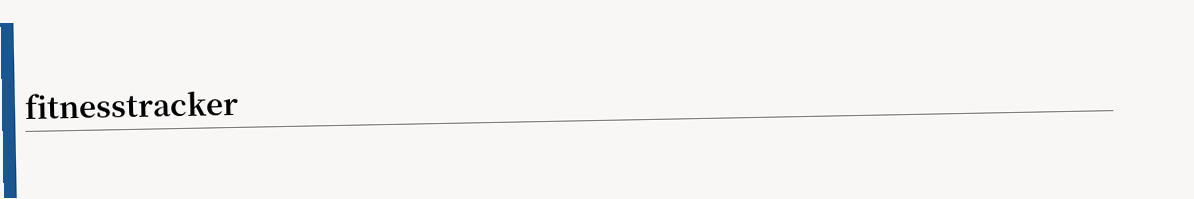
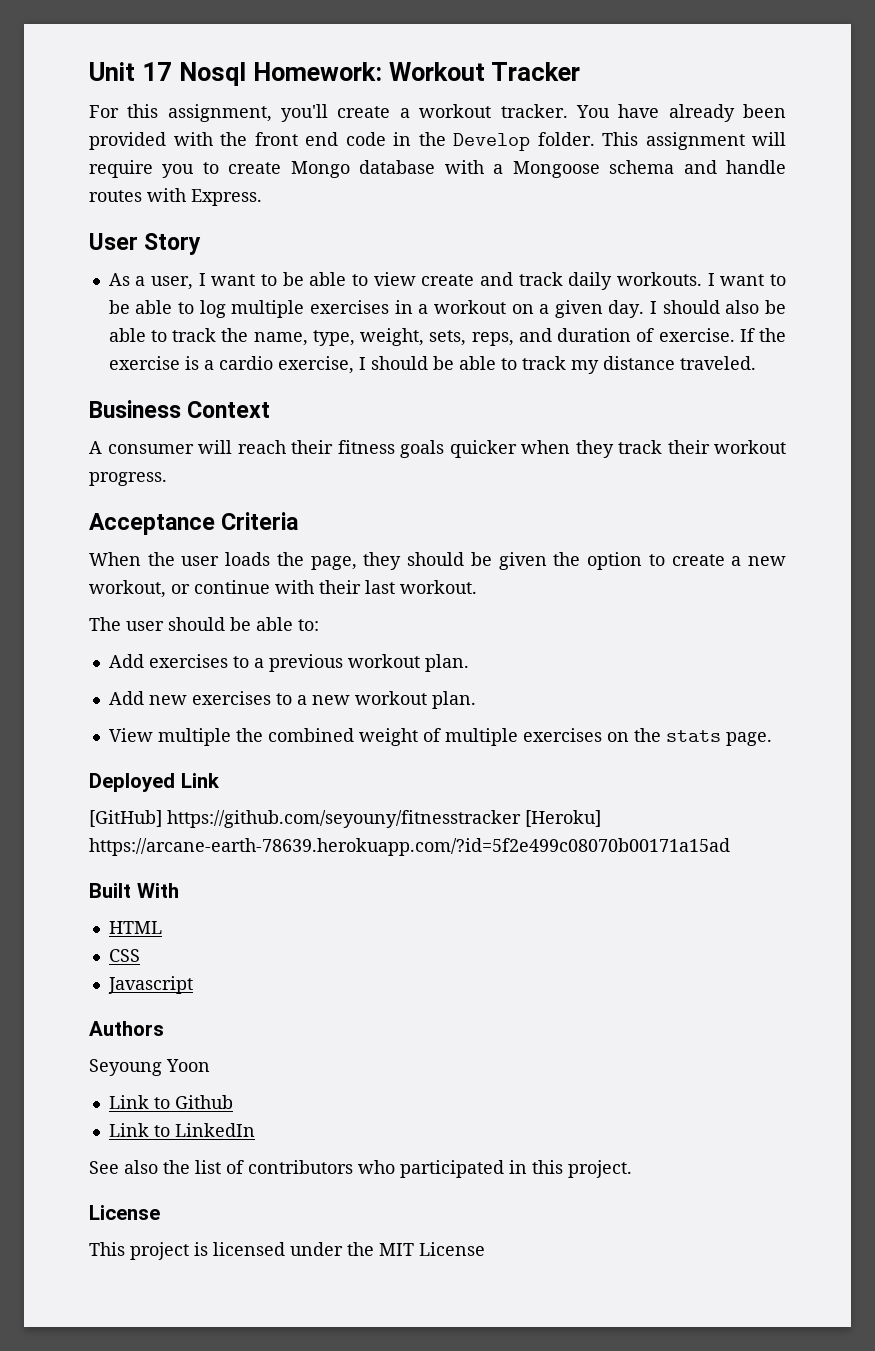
[24,89,239,119] fitnesstracker -> [89,62,581,86] [89,104,787,122] [89,132,786,151] [89,160,786,178] [89,188,262,206] [89,233,202,255] [108,272,786,290] [108,300,787,318] [108,328,786,346] [108,356,756,374] [89,400,271,418] [89,440,786,458] [89,472,167,486] [89,512,299,535] [89,552,787,570] [89,580,477,598] [89,617,319,631] [108,654,469,672] [108,691,476,709] [108,728,772,746] [89,773,220,792] [89,810,601,828] [89,838,730,856] [89,883,179,898] [108,921,162,934] [108,949,140,962] [107,976,193,994] [89,1021,164,1036] [89,1059,210,1076] [108,1095,233,1109] [108,1123,255,1137] [89,1160,632,1178] [89,1205,160,1220] [89,1242,485,1260] Unit 17 Nosql Homework: Workout Tracker // For this assignment, you'll create a workout tracker. You have already been provided with the front end code in the Develop folder. This assignment will require you to create Mongo database with a Mongoose schema and handle routes with Express. // User Story // As a user, I want to be able to view create and track daily workouts. I want to be able to log multiple exercises in a workout on a given day. I should also be able to track the name, type, weight, sets, reps, and duration of exercise. If the exercise is a cardio exercise, I should be able to track my distance traveled. // Business Context // A consumer will reach their fitness goals quicker when they track their workout progress. // Acceptance Criteria // When the user loads the page, they should be given the option to create a new workout, or continue with their last workout. // The user should be able to: // Add exercises to a previous workout plan. // Add new exercises to a new workout plan. // View multiple the combined weight of multiple exercises on the stats page. // Deployed Link // [GitHub] https://github.com/seyouny/fitnesstracker [Heroku] https://arcane-earth-78639.herokuapp.com/?id=5f2e499c08070b00171a15ad // Built With // HTML // CSS // Javascript // Authors // Seyoung Yoon // Link to Github // Link to LinkedIn // See also the list of contributors who participated in this project. // License // This project is licensed under the MIT License

